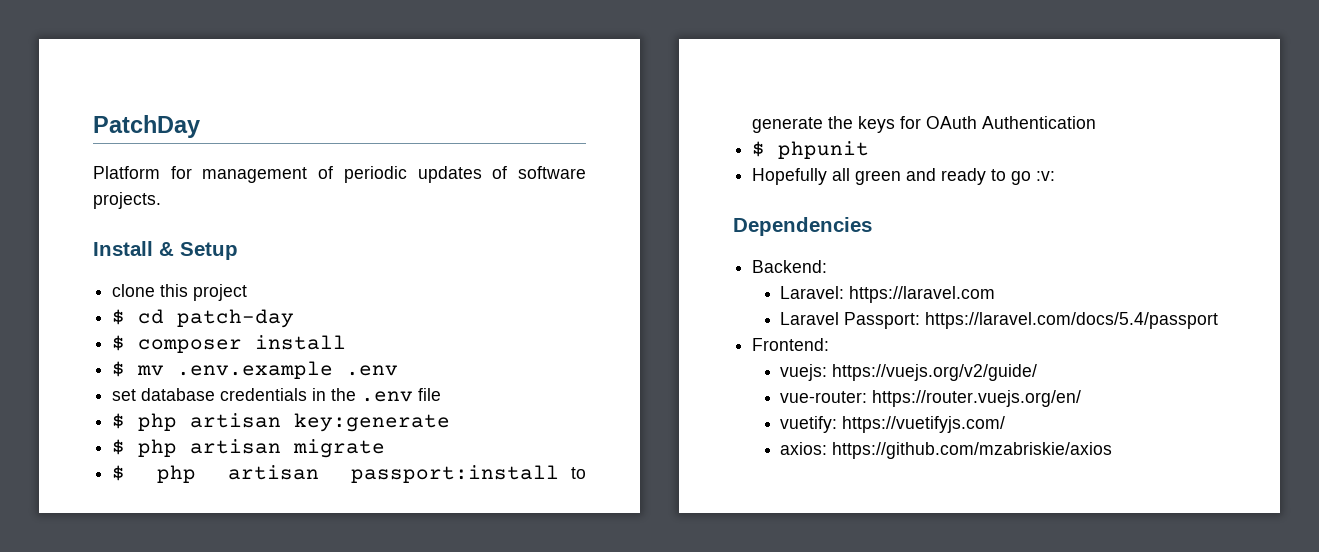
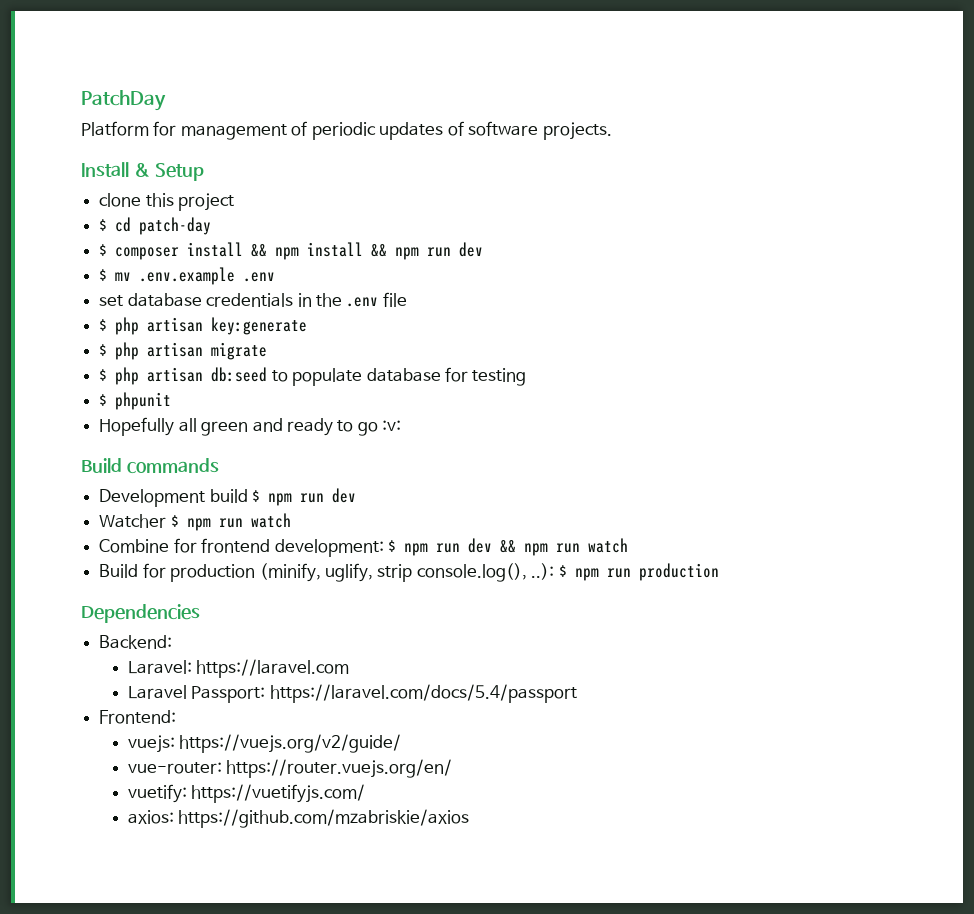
(347, 342) none -> [251,242,484,260] && npm install && npm run dev
[350,465,586,483] [752,116,1097,133] passport:install to generate the keys for OAuth Authentication -> [211,367,527,386] db:seed to populate database for testing
(1056, 176) none -> [81,458,219,474] [99,488,357,507] [99,513,291,531] [99,538,628,557] [99,563,719,582] // Build commands // Development build $ npm run dev // Watcher $ npm run watch // Combine for frontend development: $ npm run dev && npm run watch // Build for production (minify, uglify, strip console.log(), ..): $ npm run production

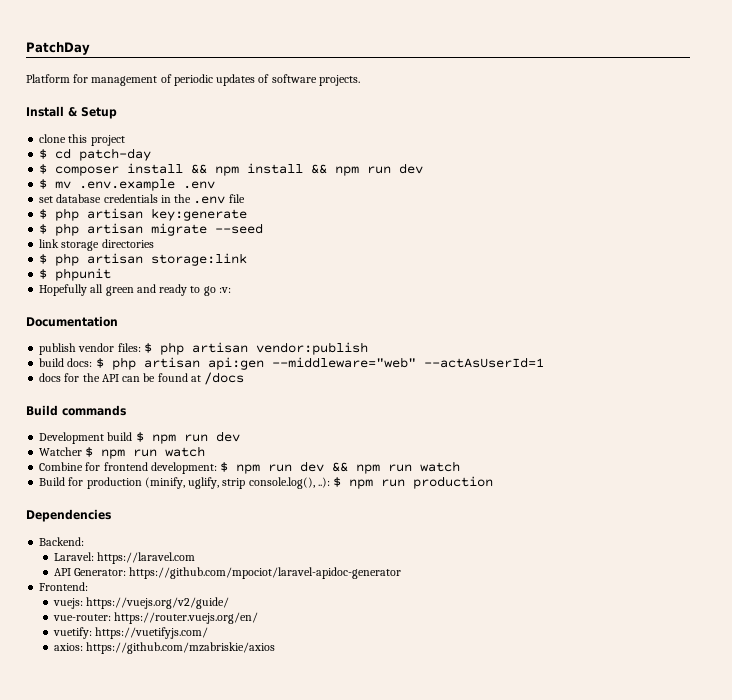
[99,367,527,386] // $ php artisan db:seed to populate database for testing -> [215,223,264,234] [39,239,154,251] [39,253,248,266] --seed // link storage directories // $ php artisan storage:link
(402, 425) none -> [26,316,118,327] [39,342,368,355] [39,357,544,370] [39,372,245,385] // Documentation // publish vendor files: $ php artisan vendor:publish // build docs: $ php artisan api:gen --middleware="web" --actAsUserId=1 // docs for the API can be found at /docs
[127,684,577,703] Laravel Passport: https://laravel.com/docs/5.4/passport -> [53,567,402,579] API Generator: https://github.com/mpociot/laravel-apidoc-generator

